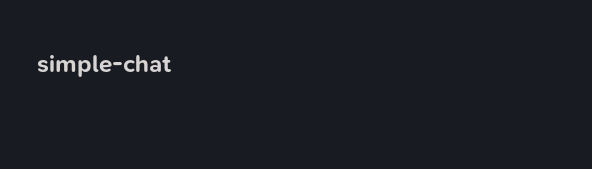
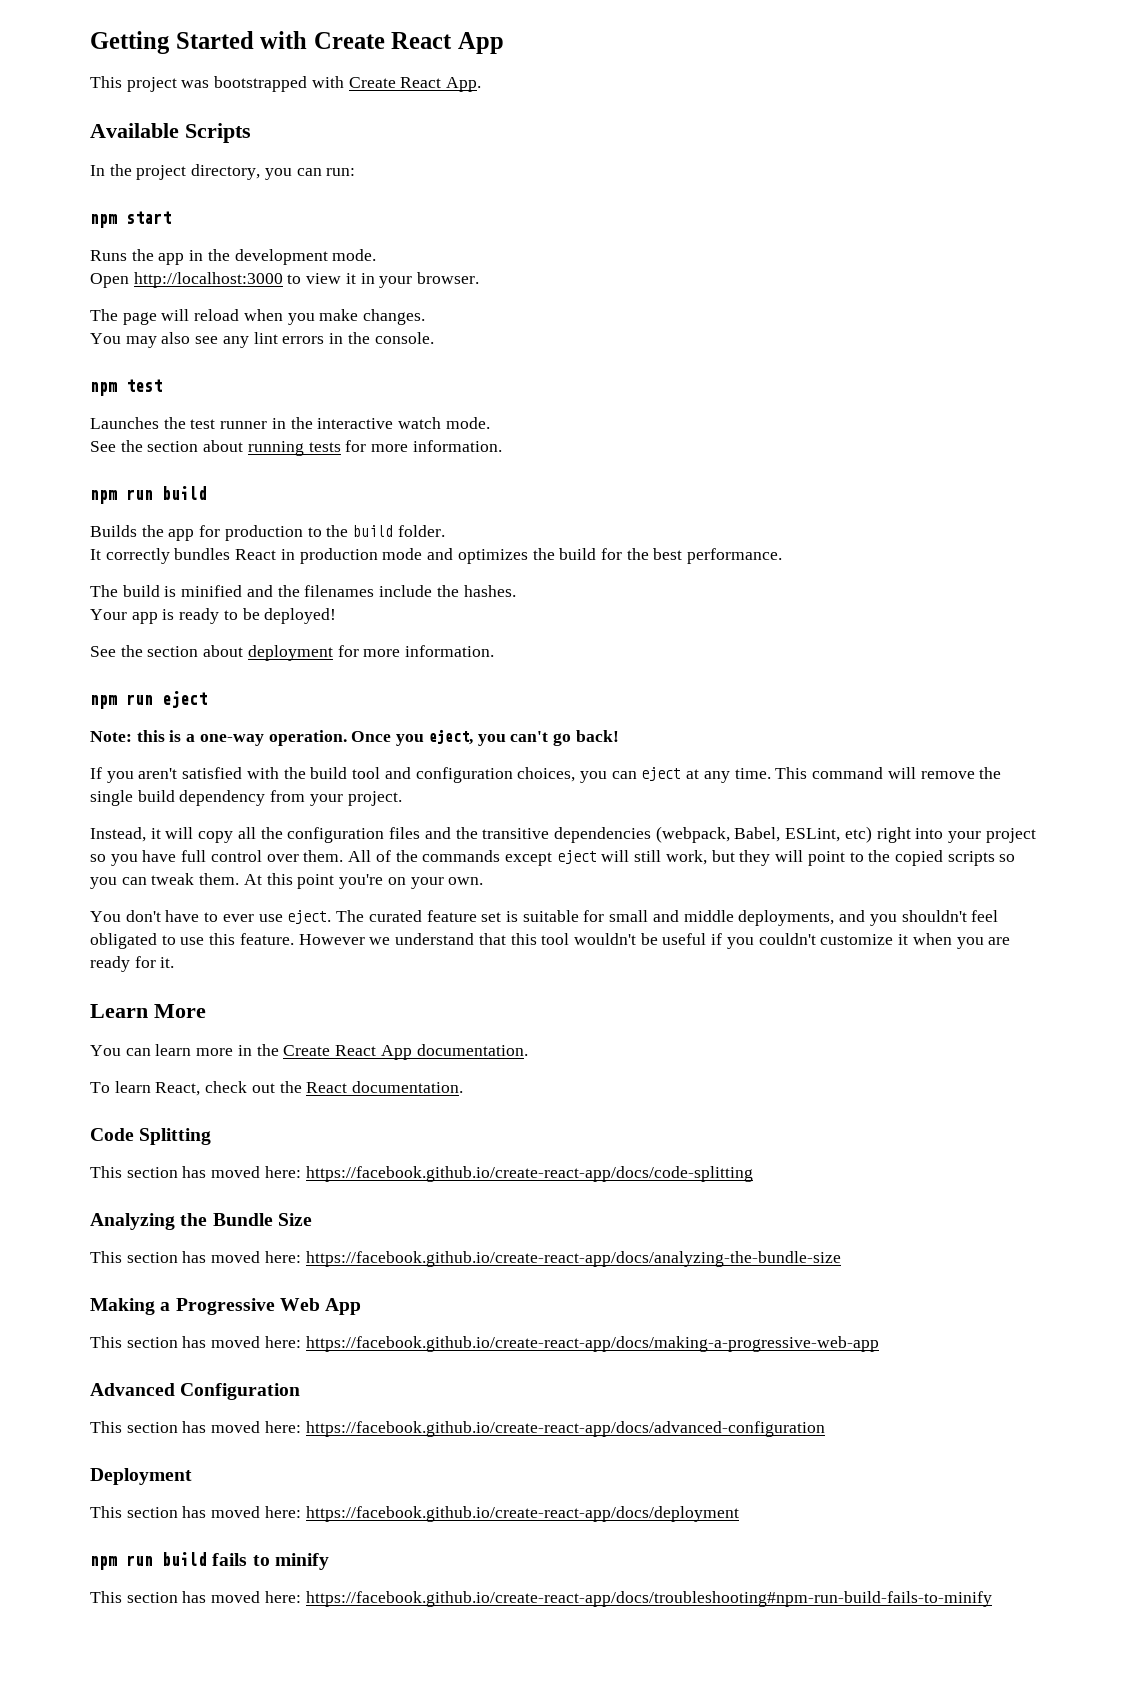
[37,55,172,77] simple-chat -> [90,31,505,54] [90,76,482,92] [90,123,251,143] [90,164,356,180] [90,211,171,228] [90,249,377,265] [90,272,480,288] [90,309,426,325] [90,332,434,348] [90,379,162,396] [90,417,490,429] [90,440,502,456] [90,486,207,504] [90,525,445,541] [90,548,783,564] [90,585,516,597] [90,608,337,624] [90,645,495,661] [90,691,207,709] [90,729,619,746] [90,767,1002,783] [90,790,402,806] [90,826,1036,843] [90,850,1016,866] [90,873,484,889] [90,910,999,926] [90,933,1011,949] [90,956,175,972] [90,1004,206,1018] [90,1044,528,1060] [90,1081,464,1096] [90,1128,212,1145] [90,1166,753,1182] [90,1213,312,1230] [90,1251,841,1267] [90,1298,362,1315] [90,1336,879,1352] [90,1383,301,1400] [90,1421,825,1437] [90,1468,192,1485] [90,1506,739,1522] [90,1552,329,1570] [90,1591,992,1607] Getting Started with Create React App // This project was bootstrapped with Create React App. // Available Scripts // In the project directory, you can run: // npm start // Runs the app in the development mode. // Open http://localhost:3000 to view it in your browser. // The page will reload when you make changes. // You may also see any lint errors in the console. // npm test // Launches the test runner in the interactive watch mode. // See the section about running tests for more information. // npm run build // Builds the app for production to the build folder. // It correctly bundles React in production mode and optimizes the build for the best performance. // The build is minified and the filenames include the hashes. // Your app is ready to be deployed! // See the section about deployment for more information. // npm run eject // Note: this is a one-way operation. Once you eject, you can't go back! // If you aren't satisfied with the build tool and configuration choices, you can eject at any time. This command will remove the single build dependency from your project. // Instead, it will copy all the configuration files and the transitive dependencies (webpack, Babel, ESLint, etc) right into your project so you have full control over them. All of the commands except eject will still work, but they will point to the copied scripts so you can tweak them. At this point you're on your own. // You don't have to ever use eject. The curated feature set is suitable for small and middle deployments, and you shouldn't feel obligated to use this feature. However we understand that this tool wouldn't be useful if you couldn't customize it when you are ready for it. // Learn More // You can learn more in the Create React App documentation. // To learn React, check out the React documentation. // Code Splitting // This section has moved here: https://facebook.github.io/create-react-app/docs/code-splitting // Analyzing the Bundle Size // This section has moved here: https://facebook.github.io/create-react-app/docs/analyzing-the-bundle-size // Making a Progressive Web App // This section has moved here: https://facebook.github.io/create-react-app/docs/making-a-progressive-web-app // Advanced Configuration // This section has moved here: https://facebook.github.io/create-react-app/docs/advanced-configuration // Deployment // This section has moved here: https://facebook.github.io/create-react-app/docs/deployment // npm run build fails to minify // This section has moved here: https://facebook.github.io/create-react-app/docs/troubleshooting#npm-run-build-fails-to-minify

